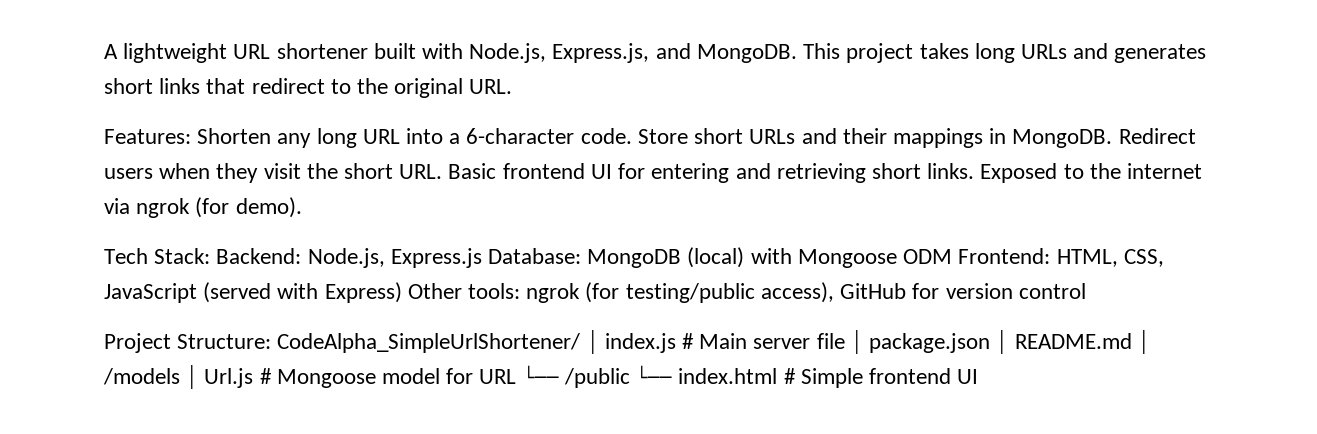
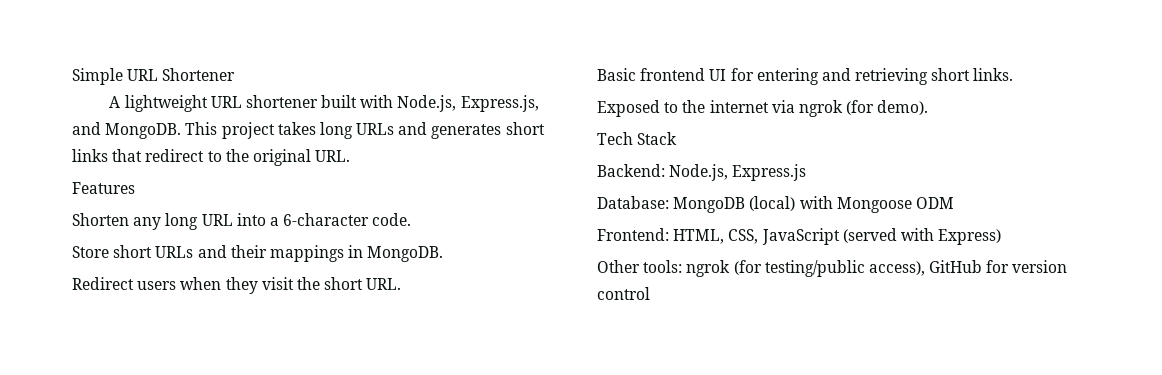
(104, 51) none -> [72,68,236,85] Simple URL Shortener //
[104,129,191,144] Features: -> [72,182,135,194] Features //
(632, 136) none -> (412, 219) //
(1113, 138) none -> (444, 254) //
(443, 171) none -> (402, 284) //
(975, 171) none -> (1014, 74) //
[154,248,211,264] Stack: -> [637,132,678,145] Stack //
(482, 258) none -> (807, 172) //
(953, 256) none -> (954, 203) //
(402, 292) none -> (1002, 237) //
[104,330,1150,354] [103,365,979,389] // Project Structure: CodeAlpha_SimpleUrlShortener/ │ index.js # Main server file │ package.json │ README.md │ /models │ Url.js # Mongoose model for URL └── /public └── index.html # Simple frontend UI -> (650, 293) none

